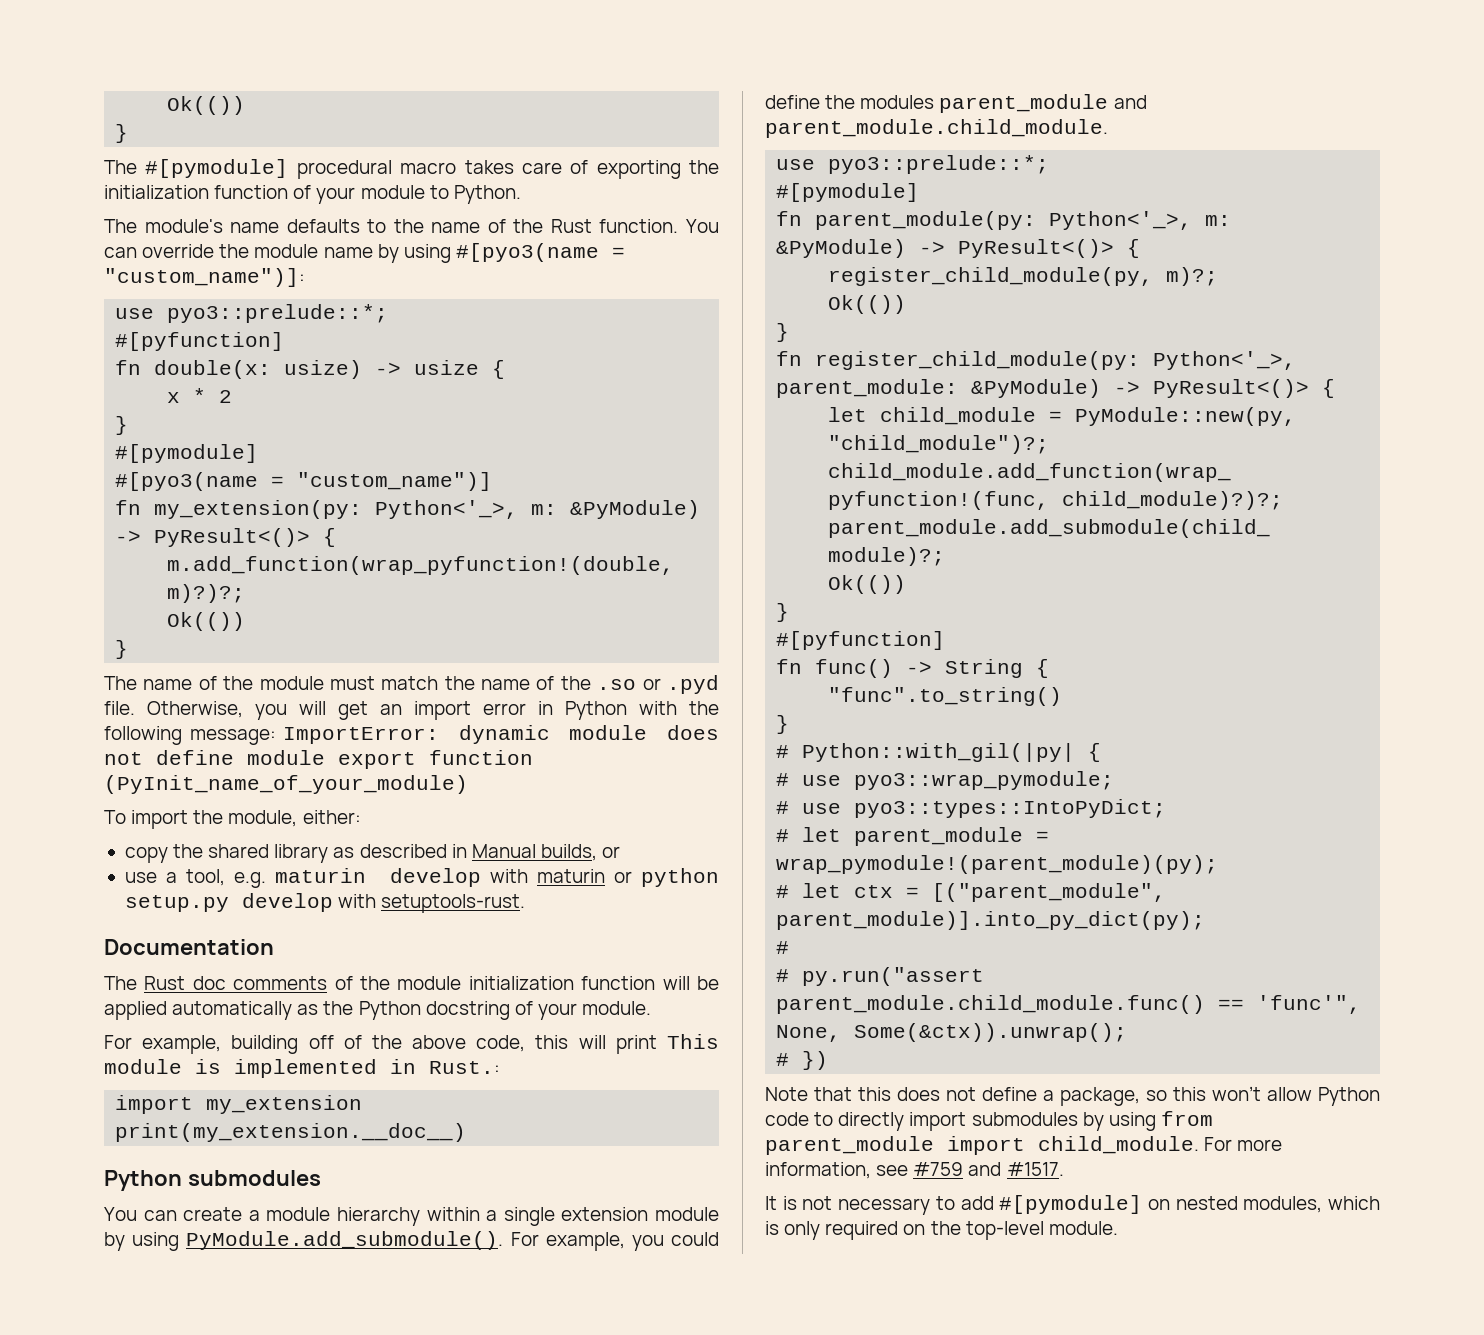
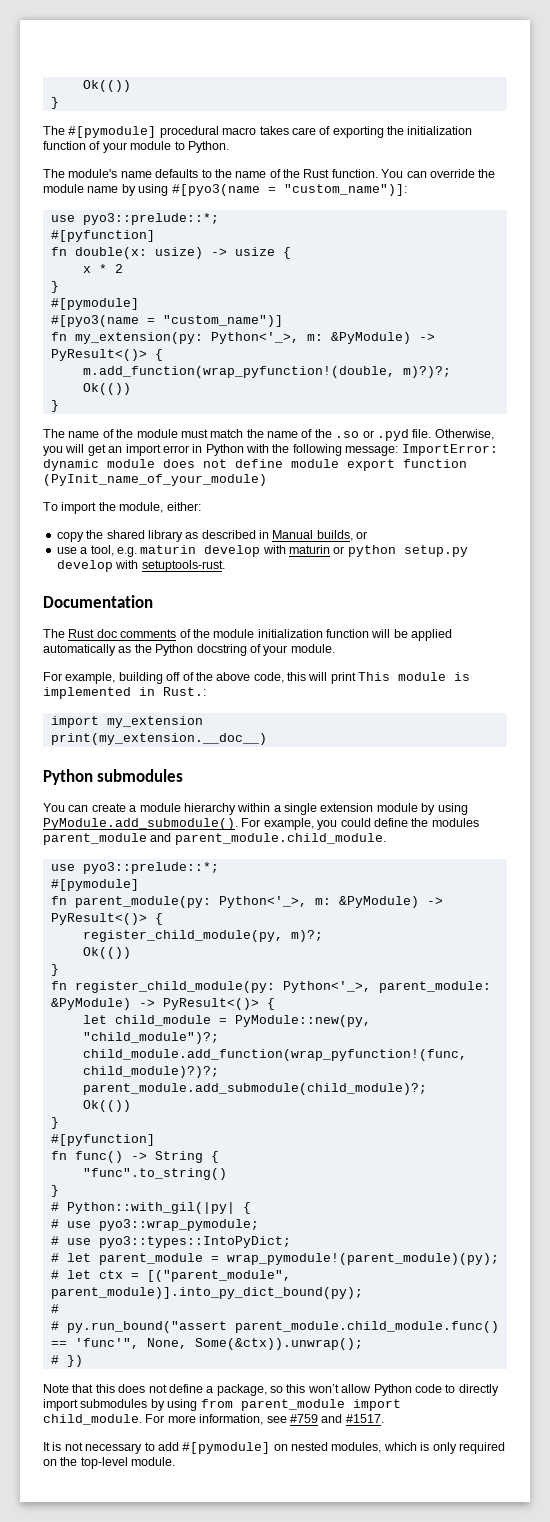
[776,911,1206,930] parent_module)].into_py_dict(py); -> [50,1287,363,1299] parent_module)].into_py_dict_bound(py);
[802,967,985,986] py.run("assert -> [66,1321,227,1333] py.run_bound("assert

